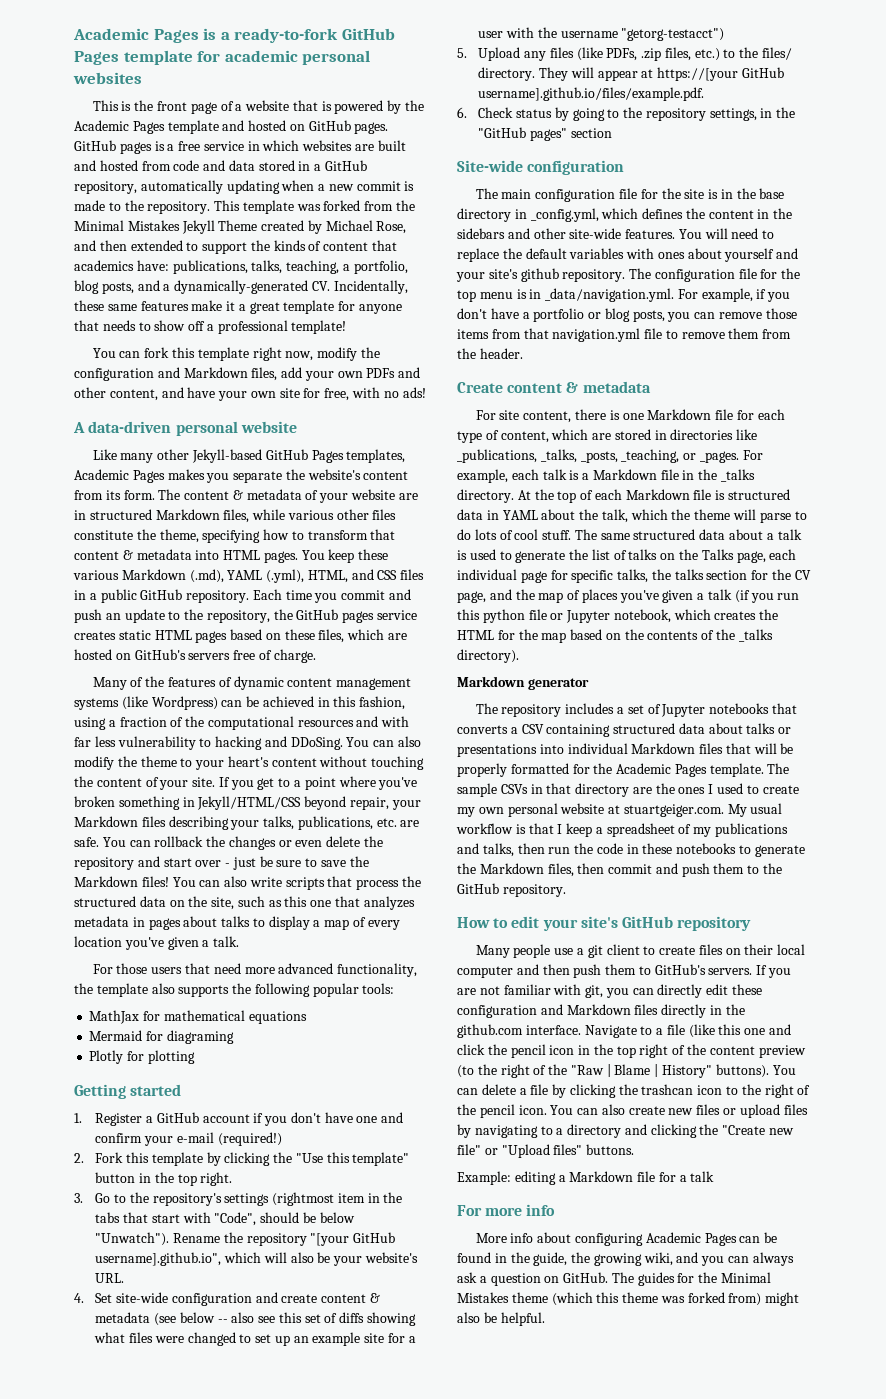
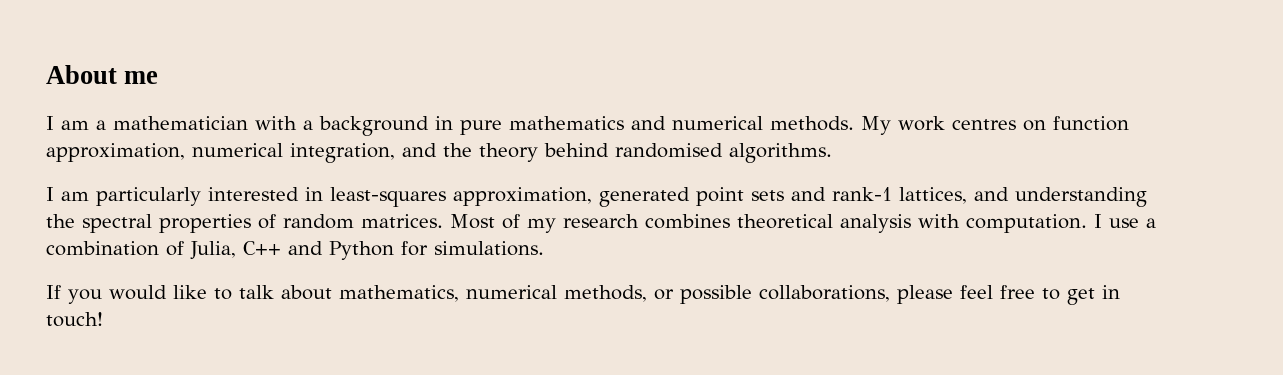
[73,28,395,43] [74,50,371,65] [73,72,142,84] [92,100,424,114] [74,120,389,134] [74,140,406,154] [74,160,368,171] [74,180,415,194] [74,200,416,214] [74,220,407,234] [74,240,398,254] [74,260,408,274] [74,280,408,294] [74,300,403,314] [74,320,347,334] [92,347,380,361] [74,367,421,381] [74,387,426,401] [73,421,297,436] [92,449,406,463] [74,469,409,483] [74,489,418,503] [74,509,397,523] [74,529,396,543] [74,549,389,563] [73,569,425,583] [74,589,412,603] [74,609,418,623] [74,629,408,643] [74,649,316,663] [92,676,412,690] [74,696,406,710] [74,716,410,730] [74,736,422,750] [74,756,425,770] [74,776,418,790] [74,796,421,810] [74,816,420,830] [74,836,384,850] [74,856,369,870] [74,876,422,890] [74,896,415,910] [74,916,400,930] [74,936,240,950] [92,963,418,977] [74,983,395,997] [89,1010,307,1024] [89,1030,234,1044] [89,1050,195,1064] [74,1084,182,1099] [74,1112,404,1126] [95,1132,282,1146] [74,1152,410,1166] [95,1172,233,1186] [74,1192,403,1206] [95,1212,355,1226] [95,1232,396,1246] [95,1252,418,1266] [95,1273,125,1283] [74,1292,380,1306] [95,1312,417,1326] [94,1332,416,1346] [478,27,725,41] [457,47,793,61] [478,67,784,81] [478,87,705,101] [457,107,796,121] [478,127,612,141] [457,160,625,175] [475,188,785,202] [457,208,793,222] [457,228,775,239] [457,248,799,262] [456,268,801,282] [457,288,791,302] [457,308,797,322] [457,328,792,342] [457,348,523,359] [457,381,651,393] [475,409,785,423] [457,429,758,443] [457,449,763,463] [457,469,756,483] [457,489,791,503] [457,509,807,523] [457,529,802,540] [457,549,797,563] [457,569,811,583] [457,589,800,603] [457,609,779,623] [457,629,773,643] [457,649,519,663] [457,676,589,690] [475,703,797,717] [457,723,792,737] [457,743,794,757] [457,763,790,777] [457,783,799,797] [457,803,783,817] [456,823,789,837] [457,843,805,857] [457,863,783,877] [457,883,566,897] [457,916,752,931] [475,944,806,958] [457,964,792,978] [457,984,763,998] [457,1004,745,1018] [457,1024,792,1038] [457,1044,806,1058] [457,1064,796,1078] [457,1084,811,1098] [457,1104,808,1118] [457,1124,795,1138] [457,1144,635,1158] [457,1171,715,1185] [457,1204,556,1216] [475,1232,778,1246] [457,1252,794,1266] [457,1272,772,1286] [457,1292,800,1306] [457,1312,545,1326] Academic Pages is a ready-to-fork GitHub Pages template for academic personal websites // This is the front page of a website that is powered by the Academic Pages template and hosted on GitHub pages. GitHub pages is a free service in which websites are built and hosted from code and data stored in a GitHub repository, automatically updating when a new commit is made to the repository. This template was forked from the Minimal Mistakes Jekyll Theme created by Michael Rose, and then extended to support the kinds of content that academics have: publications, talks, teaching, a portfolio, blog posts, and a dynamically-generated CV. Incidentally, these same features make it a great template for anyone that needs to show off a professional template! // You can fork this template right now, modify the configuration and Markdown files, add your own PDFs and other content, and have your own site for free, with no ads! // A data-driven personal website // Like many other Jekyll-based GitHub Pages templates, Academic Pages makes you separate the website's content from its form. The content & metadata of your website are in structured Markdown files, while various other files constitute the theme, specifying how to transform that content & metadata into HTML pages. You keep these various Markdown (.md), YAML (.yml), HTML, and CSS files in a public GitHub repository. Each time you commit and push an update to the repository, the GitHub pages service creates static HTML pages based on these files, which are hosted on GitHub's servers free of charge. // Many of the features of dynamic content management systems (like Wordpress) can be achieved in this fashion, using a fraction of the computational resources and with far less vulnerability to hacking and DDoSing. You can also modify the theme to your heart's content without touching the content of your site. If you get to a point where you've broken something in Jekyll/HTML/CSS beyond repair, your Markdown files describing your talks, publications, etc. are safe. You can rollback the changes or even delete the repository and start over - just be sure to save the Markdown files! You can also write scripts that process the structured data on the site, such as this one that analyzes metadata in pages about talks to display a map of every location you've given a talk. // For those users that need more advanced functionality, the template also supports the following popular tools: // MathJax for mathematical equations // Mermaid for diagraming // Plotly for plotting // Getting started // 1. Register a GitHub account if you don't have one and confirm your e-mail (required!) // 2. Fork this template by clicking the "Use this template" button in the top right. // 3. Go to the repository's settings (rightmost item in the tabs that start with "Code", should be below "Unwatch"). Rename the repository "[your GitHub username].github.io", which will also be your website's URL. // 4. Set site-wide configuration and create content & metadata (see below -- also see this set of diffs showing what files were changed to set up an example site for a user with the username "getorg-testacct") // 5. Upload any files (like PDFs, .zip files, etc.) to the files/ directory. They will appear at https://[your GitHub username].github.io/files/example.pdf. // 6. Check status by going to the repository settings, in the "GitHub pages" section // Site-wide configuration // The main configuration file for the site is in the base directory in _config.yml, which defines the content in the sidebars and other site-wide features. You will need to replace the default variables with ones about yourself and your site's github repository. The configuration file for the top menu is in _data/navigation.yml. For example, if you don't have a portfolio or blog posts, you can remove those items from that navigation.yml file to remove them from the header. // Create content & metadata // For site content, there is one Markdown file for each type of content, which are stored in directories like _publications, _talks, _posts, _teaching, or _pages. For example, each talk is a Markdown file in the _talks directory. At the top of each Markdown file is structured data in YAML about the talk, which the theme will parse to do lots of cool stuff. The same structured data about a talk is used to generate the list of talks on the Talks page, each individual page for specific talks, the talks section for the CV page, and the map of places you've given a talk (if you run this python file or Jupyter notebook, which creates the HTML for the map based on the contents of the _talks directory). // Markdown generator // The repository includes a set of Jupyter notebooks that converts a CSV containing structured data about talks or presentations into individual Markdown files that will be properly formatted for the Academic Pages template. The sample CSVs in that directory are the ones I used to create my own personal website at stuartgeiger.com. My usual workflow is that I keep a spreadsheet of my publications and talks, then run the code in these notebooks to generate the Markdown files, then commit and push them to the GitHub repository. // How to edit your site's GitHub repository // Many people use a git client to create files on their local computer and then push them to GitHub's servers. If you are not familiar with git, you can directly edit these configuration and Markdown files directly in the github.com interface. Navigate to a file (like this one and click the pencil icon in the top right of the content preview (to the right of the "Raw | Blame | History" buttons). You can delete a file by clicking the trashcan icon to the right of the pencil icon. You can also create new files or upload files by navigating to a directory and clicking the "Create new file" or "Upload files" buttons. // Example: editing a Markdown file for a talk // For more info // More info about configuring Academic Pages can be found in the guide, the growing wiki, and you can always ask a question on GitHub. The guides for the Minimal Mistakes theme (which this theme was forked from) might also be helpful. -> [46,65,159,84] [46,116,1129,136] [46,143,832,163] [46,187,1147,207] [46,214,1156,233] [46,241,544,260] [46,285,1120,305] [46,312,103,327] About me // I am a mathematician with a background in pure mathematics and numerical methods. My work centres on function approximation, numerical integration, and the theory behind randomised algorithms. // I am particularly interested in least-squares approximation, generated point sets and rank-1 lattices, and understanding the spectral properties of random matrices. Most of my research combines theoretical analysis with computation. I use a combination of Julia, C++ and Python for simulations. // If you would like to talk about mathematics, numerical methods, or possible collaborations, please feel free to get in touch!

